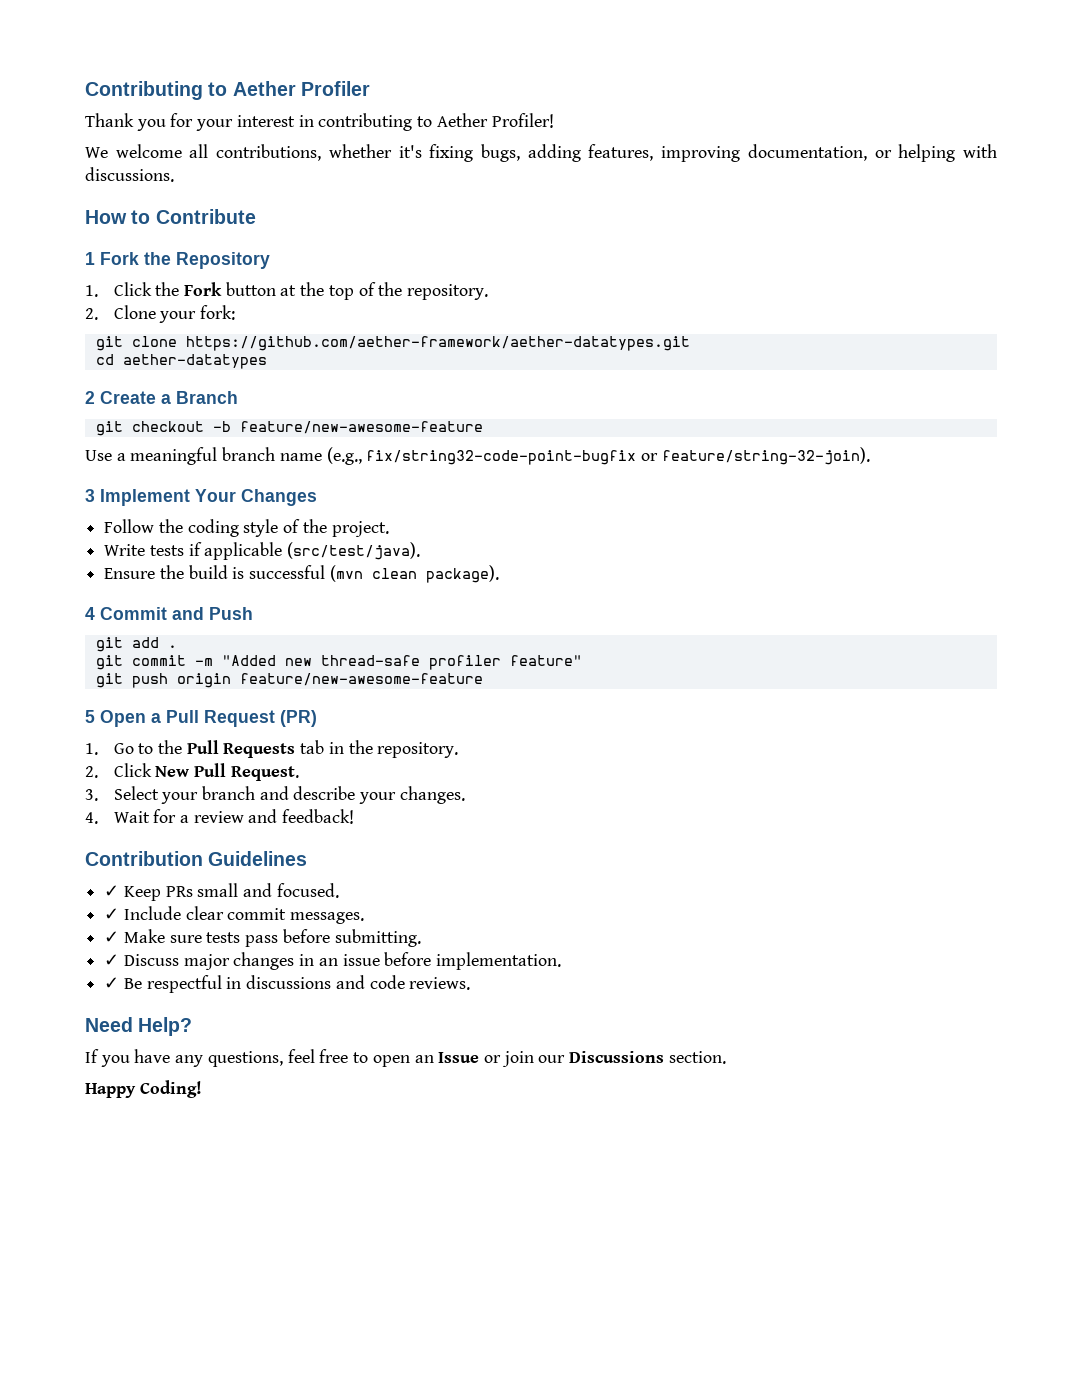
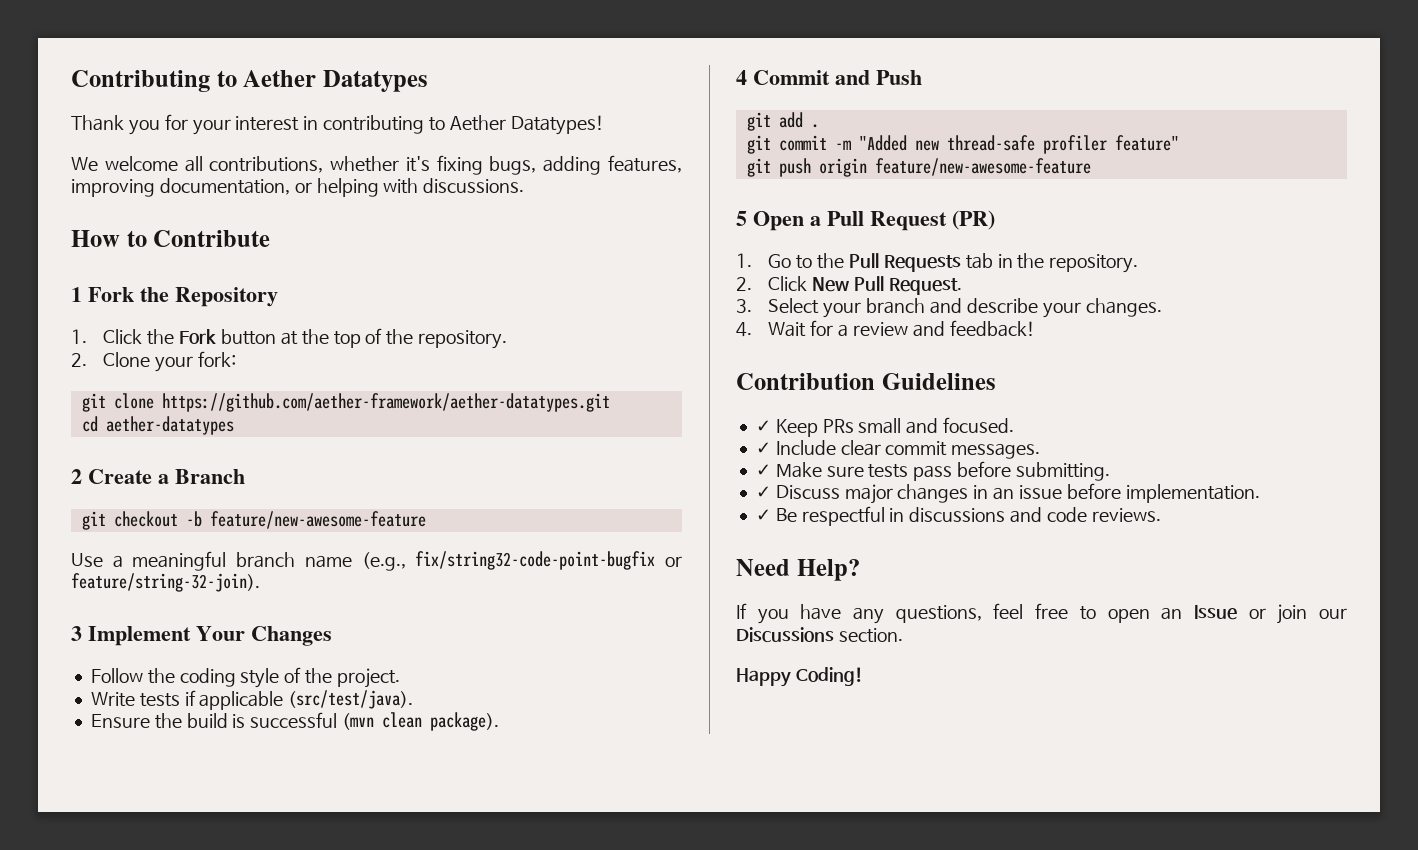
[300,81,370,96] Profiler -> [322,70,428,92] Datatypes
[491,113,554,128] Profiler! -> [510,115,604,135] Datatypes!

